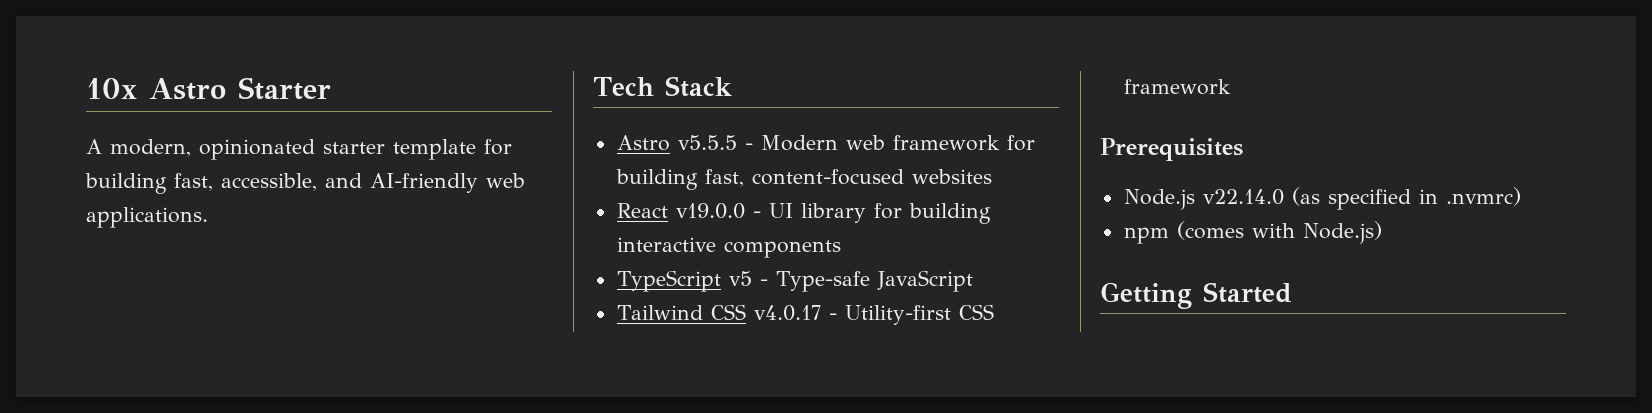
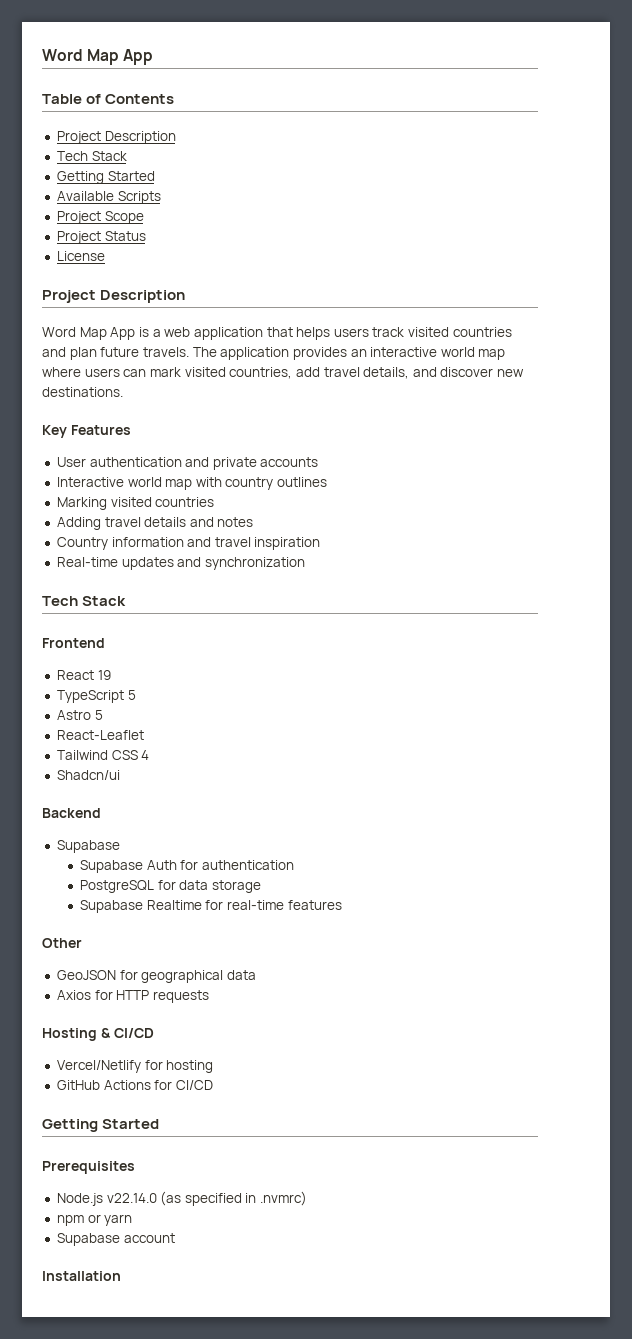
[86,77,331,100] [86,139,512,160] [85,173,525,194] [86,207,208,228] [593,76,732,97] [616,135,1035,151] [615,169,992,190] [616,203,991,224] [616,237,841,258] [616,270,973,292] [616,304,994,325] [1123,79,1231,95] 10x Astro Starter // A modern, opinionated starter template for building fast, accessible, and AI-friendly web applications. // Tech Stack // Astro v5.5.5 - Modern web framework for building fast, content-focused websites // React v19.0.0 - UI library for building interactive components // TypeScript v5 - Type-safe JavaScript // Tailwind CSS v4.0.17 - Utility-first CSS framework -> [42,49,154,65] [42,94,175,104] [56,131,176,144] [56,151,127,161] [56,171,155,184] [56,191,161,204] [56,211,144,224] [56,231,146,244] [56,251,105,261] [42,290,186,303] [42,327,512,340] [42,347,506,360] [42,367,525,379] [42,387,123,397] [42,425,131,438] [56,457,319,470] [56,477,328,490] [56,497,215,510] [56,517,254,530] [56,537,321,550] [56,557,305,570] [42,596,127,606] [42,638,105,648] [56,670,111,680] [56,690,136,703] [56,710,103,720] [56,730,144,740] [56,750,150,760] [56,770,120,780] [42,808,101,818] [56,840,120,853] [80,860,294,873] [80,880,261,893] [80,900,342,913] [42,938,82,948] [56,970,256,983] [56,990,209,1003] [42,1028,154,1041] [56,1060,214,1073] [56,1080,213,1090] [42,1119,160,1132] Word Map App // Table of Contents // Project Description // Tech Stack // Getting Started // Available Scripts // Project Scope // Project Status // License // Project Description // Word Map App is a web application that helps users track visited countries and plan future travels. The application provides an interactive world map where users can mark visited countries, add travel details, and discover new destinations. // Key Features // User authentication and private accounts // Interactive world map with country outlines // Marking visited countries // Adding travel details and notes // Country information and travel inspiration // Real-time updates and synchronization // Tech Stack // Frontend // React 19 // TypeScript 5 // Astro 5 // React-Leaflet // Tailwind CSS 4 // Shadcn/ui // Backend // Supabase // Supabase Auth for authentication // PostgreSQL for data storage // Supabase Realtime for real-time features // Other // GeoJSON for geographical data // Axios for HTTP requests // Hosting & CI/CD // Vercel/Netlify for hosting // GitHub Actions for CI/CD // Getting Started
[1176,221,1382,244] [1100,282,1292,309] (comes with Node.js) // Getting Started -> [87,1214,133,1226] [56,1233,175,1246] [42,1271,121,1281] or yarn // Supabase account // Installation

